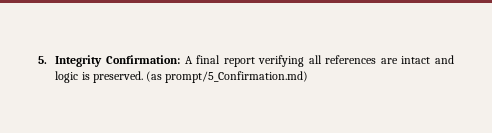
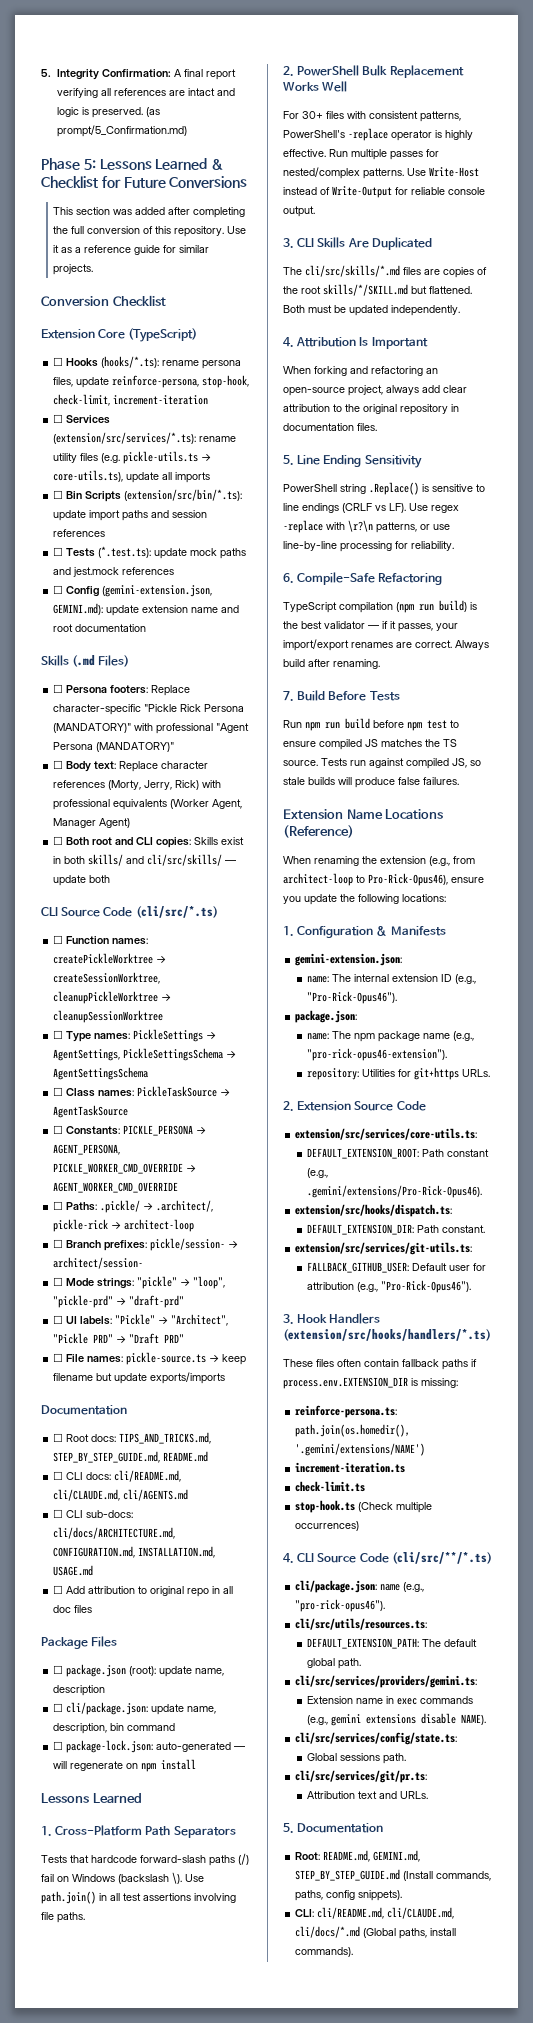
(309, 77) none -> [41,158,224,170] [41,176,248,188] [53,207,246,218] [53,226,247,237] [53,245,210,255] [53,264,94,275] [41,295,166,306] [41,328,198,342] [53,356,242,369] [53,375,250,388] [53,394,209,406] [53,414,111,424] [53,432,237,444] [53,451,212,464] [53,470,211,483] [53,489,243,502] [53,510,208,521] [53,529,106,537] [53,546,247,559] [53,567,175,577] [53,585,213,597] [53,603,240,616] [53,624,147,632] [41,655,130,667] [53,684,191,696] [53,704,245,715] [53,723,250,734] [53,742,175,752] [53,760,209,772] [53,780,222,790] [53,799,243,810] [53,818,131,828] [53,836,245,848] [53,854,237,866] [53,875,111,886] [41,906,218,918] [53,935,149,945] [53,953,167,964] [53,972,161,984] [53,991,172,1004] [53,1010,164,1023] [53,1029,217,1042] [53,1048,237,1061] [53,1067,149,1080] [53,1086,231,1097] [53,1105,129,1118] [53,1125,207,1136] [53,1144,121,1155] [53,1163,197,1174] [53,1182,179,1193] [53,1200,214,1213] [53,1219,195,1232] [53,1238,239,1251] [53,1257,144,1269] [53,1276,226,1289] [53,1295,185,1308] [53,1314,229,1326] [53,1333,185,1344] [53,1352,247,1365] [53,1372,226,1384] [41,1405,127,1415] [53,1432,212,1444] [53,1451,209,1463] [53,1470,182,1482] [53,1489,189,1501] [53,1509,134,1518] [53,1527,176,1539] [53,1546,216,1558] [53,1565,94,1576] [53,1585,234,1597] [53,1605,93,1613] [41,1636,118,1649] [53,1664,225,1677] [53,1685,106,1696] [53,1702,217,1715] [53,1723,176,1734] [53,1740,246,1753] [53,1759,197,1772] [41,1793,142,1803] [41,1825,236,1838] [41,1853,249,1866] [41,1872,204,1884] [41,1891,236,1904] [41,1912,85,1923] [283,65,464,78] [283,81,348,92] [283,111,461,122] [283,128,473,141] [283,149,439,160] [283,167,479,179] [283,186,485,198] [283,206,315,217] [283,237,432,250] [283,265,487,278] [283,284,472,296] [283,305,460,316] [283,337,428,349] [283,366,438,376] [283,385,467,396] [283,404,459,415] [283,423,377,431] [283,455,422,468] [283,482,485,495] [283,503,459,513] [283,520,450,533] [283,541,454,552] [283,572,443,585] [283,600,477,613] [283,621,458,632] [283,639,489,651] [283,659,380,669] [283,690,400,701] [283,718,459,731] [283,739,457,750] [283,758,481,769] [283,777,459,788] [283,809,444,819] [283,825,354,838] [283,856,475,866] [283,873,484,886] [283,894,446,905] [283,926,446,938] [295,953,403,966] [307,974,477,984] [307,991,398,1004] [295,1010,358,1023] [307,1031,475,1042] [307,1048,448,1061] [307,1067,491,1080] [283,1101,426,1111] [295,1128,478,1140] [307,1148,490,1159] [307,1168,329,1178] [307,1185,483,1198] [295,1204,453,1217] [307,1224,486,1235] [295,1242,473,1255] [307,1262,487,1273] [307,1280,472,1293] [283,1313,381,1324] [283,1329,491,1341] [283,1359,477,1370] [283,1377,458,1389] [295,1405,398,1418] [295,1424,411,1437] [295,1443,426,1456] [295,1462,406,1473] [295,1481,366,1492] [295,1500,433,1513] [295,1521,360,1531] [283,1552,492,1564] [295,1580,425,1593] [295,1599,386,1612] [295,1618,428,1630] [307,1638,478,1649] [307,1658,362,1669] [295,1675,478,1688] [307,1696,474,1705] [307,1713,487,1726] [295,1732,458,1745] [307,1753,407,1764] [295,1770,428,1783] [307,1791,429,1799] [283,1823,384,1833] [295,1850,421,1862] [295,1869,492,1881] [295,1890,403,1901] [295,1907,455,1919] [295,1926,457,1939] [295,1947,354,1957] // Phase 5: Lessons Learned & Checklist for Future Conversions // This section was added after completing the full conversion of this repository. Use it as a reference guide for similar projects. // Conversion Checklist // Extension Core (TypeScript) // ☐ Hooks (hooks/*.ts): rename persona files, update reinforce-persona, stop-hook, check-limit, increment-iteration // ☐ Services (extension/src/services/*.ts): rename utility files (e.g. pickle-utils.ts → core-utils.ts), update all imports // ☐ Bin Scripts (extension/src/bin/*.ts): update import paths and session references // ☐ Tests (*.test.ts): update mock paths and jest.mock references // ☐ Config (gemini-extension.json, GEMINI.md): update extension name and root documentation // Skills (.md Files) // ☐ Persona footers: Replace character-specific "Pickle Rick Persona (MANDATORY)" with professional "Agent Persona (MANDATORY)" // ☐ Body text: Replace character references (Morty, Jerry, Rick) with professional equivalents (Worker Agent, Manager Agent) // ☐ Both root and CLI copies: Skills exist in both skills/ and cli/src/skills/ — update both // CLI Source Code (cli/src/*.ts) // ☐ Function names: createPickleWorktree → createSessionWorktree, cleanupPickleWorktree → cleanupSessionWorktree // ☐ Type names: PickleSettings → AgentSettings, PickleSettingsSchema → AgentSettingsSchema // ☐ Class names: PickleTaskSource → AgentTaskSource // ☐ Constants: PICKLE_PERSONA → AGENT_PERSONA, PICKLE_WORKER_CMD_OVERRIDE → AGENT_WORKER_CMD_OVERRIDE // ☐ Paths: .pickle/ → .architect/, pickle-rick → architect-loop // ☐ Branch prefixes: pickle/session- → architect/session- // ☐ Mode strings: "pickle" → "loop", "pickle-prd" → "draft-prd" // ☐ UI labels: "Pickle" → "Architect", "Pickle PRD" → "Draft PRD" // ☐ File names: pickle-source.ts → keep filename but update exports/imports // Documentation // ☐ Root docs: TIPS_AND_TRICKS.md, STEP_BY_STEP_GUIDE.md, README.md // ☐ CLI docs: cli/README.md, cli/CLAUDE.md, cli/AGENTS.md // ☐ CLI sub-docs: cli/docs/ARCHITECTURE.md, CONFIGURATION.md, INSTALLATION.md, USAGE.md // ☐ Add attribution to original repo in all doc files // Package Files // ☐ package.json (root): update name, description // ☐ cli/package.json: update name, description, bin command // ☐ package-lock.json: auto-generated — will regenerate on npm install // Lessons Learned // 1. Cross-Platform Path Separators // Tests that hardcode forward-slash paths (/) fail on Windows (backslash \). Use path.join() in all test assertions involving file paths. // 2. PowerShell Bulk Replacement Works Well // For 30+ files with consistent patterns, PowerShell's -replace operator is highly effective. Run multiple passes for nested/complex patterns. Use Write-Host instead of Write-Output for reliable console output. // 3. CLI Skills Are Duplicated // The cli/src/skills/*.md files are copies of the root skills/*/SKILL.md but flattened. Both must be updated independently. // 4. Attribution Is Important // When forking and refactoring an open-source project, always add clear attribution to the original repository in documentation files. // 5. Line Ending Sensitivity // PowerShell string .Replace() is sensitive to line endings (CRLF vs LF). Use regex -replace with \r?\n patterns, or use line-by-line processing for reliability. // 6. Compile-Safe Refactoring // TypeScript compilation (npm run build) is the best validator — if it passes, your import/export renames are correct. Always build after renaming. // 7. Build Before Tests // Run npm run build before npm test to ensure compiled JS matches the TS source. Tests run against compiled JS, so stale builds will produce false failures. // Extension Name Locations (Reference) // When renaming the extension (e.g., from architect-loop to Pro-Rick-Opus46), ensure you update the following locations: // 1. Configuration & Manifests // gemini-extension.json: // name: The internal extension ID (e.g., "Pro-Rick-Opus46"). // package.json: // name: The npm package name (e.g., "pro-rick-opus46-extension"). // repository: Utilities for git+https URLs. // 2. Extension Source Code // extension/src/services/core-utils.ts: // DEFAULT_EXTENSION_ROOT: Path constant (e.g., .gemini/extensions/Pro-Rick-Opus46). // extension/src/hooks/dispatch.ts: // DEFAULT_EXTENSION_DIR: Path constant. // extension/src/services/git-utils.ts: // FALLBACK_GITHUB_USER: Default user for attribution (e.g., "Pro-Rick-Opus46"). // 3. Hook Handlers (extension/src/hooks/handlers/*.ts) // These files often contain fallback paths if process.env.EXTENSION_DIR is missing: // reinforce-persona.ts: path.join(os.homedir(), '.gemini/extensions/NAME') // increment-iteration.ts // check-limit.ts // stop-hook.ts (Check multiple occurrences) // 4. CLI Source Code (cli/src/**/*.ts) // cli/package.json: name (e.g., "pro-rick-opus46"). // cli/src/utils/resources.ts: // DEFAULT_EXTENSION_PATH: The default global path. // cli/src/services/providers/gemini.ts: // Extension name in exec commands (e.g., gemini extensions disable NAME). // cli/src/services/config/state.ts: // Global sessions path. // cli/src/services/git/pr.ts: // Attribution text and URLs. // 5. Documentation // Root: README.md, GEMINI.md, STEP_BY_STEP_GUIDE.md (Install commands, paths, config snippets). // CLI: cli/README.md, cli/CLAUDE.md, cli/docs/*.md (Global paths, install commands).

